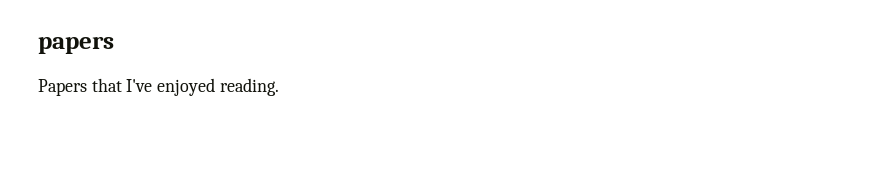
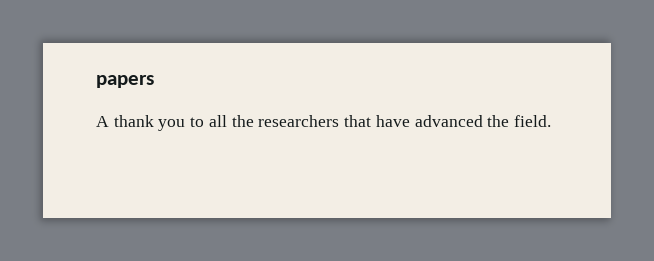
[38,78,279,96] Papers that I've enjoyed reading. -> [96,115,551,131] A thank you to all the researchers that have advanced the field.

